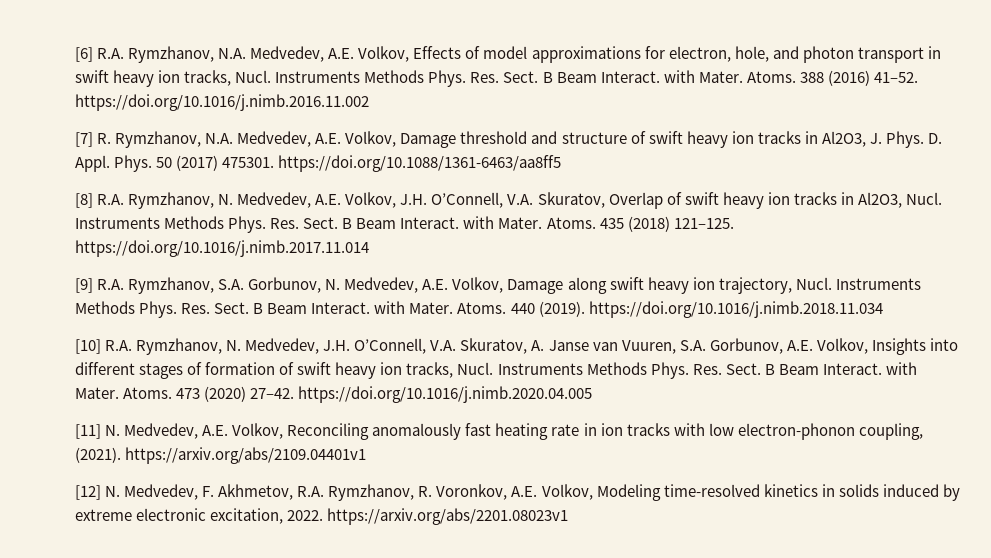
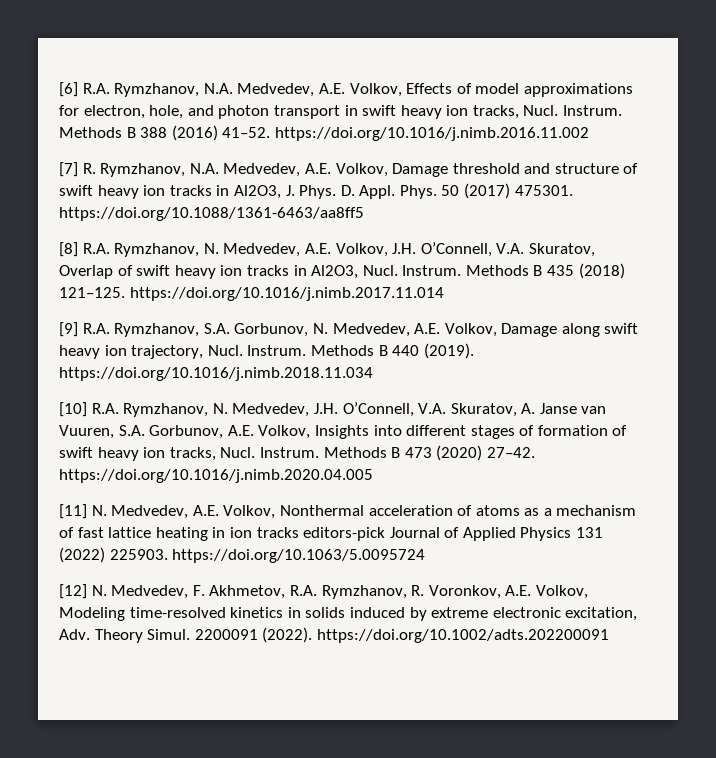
[275,70,796,87] Instruments Methods Phys. Res. Sect. B Beam Interact. with Mater. Atoms. -> [563,105,623,116] [59,127,136,138] Instrum. Methods B
[75,216,596,233] Instruments Methods Phys. Res. Sect. B Beam Interact. with Mater. Atoms. -> [402,265,543,276] Instrum. Methods B
[835,278,921,290] [75,301,507,318] Instruments Methods Phys. Res. Sect. B Beam Interact. with Mater. Atoms. -> [247,345,388,356] Instrum. Methods B
[497,362,917,379] [75,387,173,399] Instruments Methods Phys. Res. Sect. B Beam Interact. with Mater. Atoms. -> [259,447,401,458] Instrum. Methods B
[287,423,923,440] [75,447,367,464] Reconciling anomalously fast heating rate in ion tracks with low electron-phonon coupling, (2021). https://arxiv.org/abs/2109.04401v1 -> [279,505,637,516] [59,527,604,541] [59,547,426,563] Nonthermal acceleration of atoms as a mechanism of fast lattice heating in ion tracks editors-pick Journal of Applied Physics 131 (2022) 225903. https://doi.org/10.1063/5.0095724
[287,508,569,525] 2022. https://arxiv.org/abs/2201.08023v1 -> [59,627,609,643] Adv. Theory Simul. 2200091 (2022). https://doi.org/10.1002/adts.202200091

